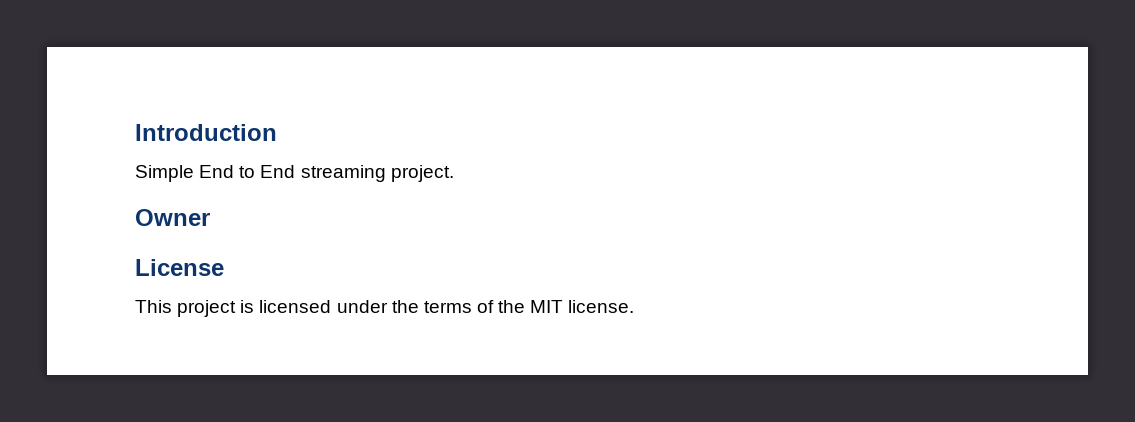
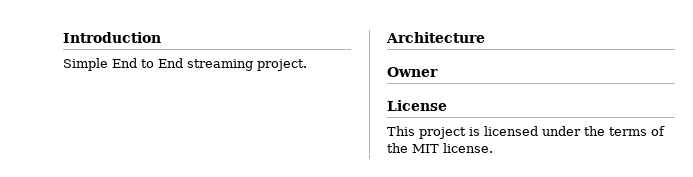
(454, 173) none -> [386,32,485,43] // Architecture

